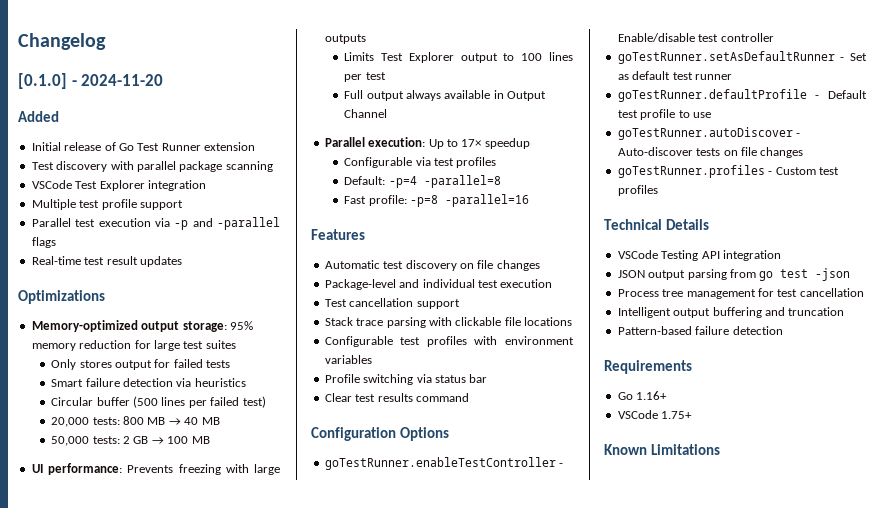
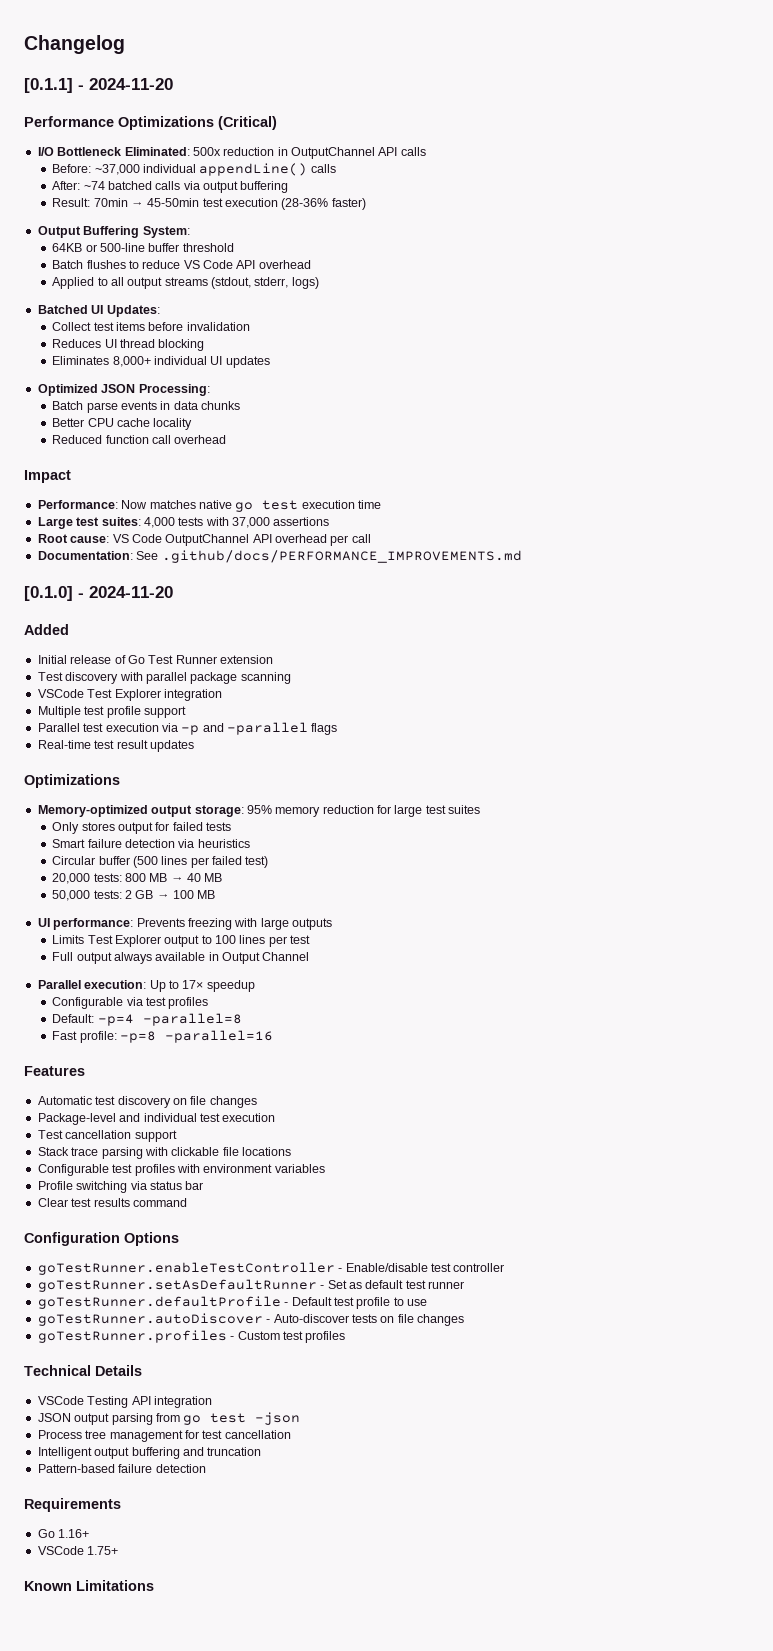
(106, 41) none -> [24,78,173,93] [24,116,277,130] [37,147,426,159] [52,163,336,176] [52,181,289,193] [52,198,366,210] [37,226,190,238] [52,243,234,252] [52,260,311,269] [52,277,319,289] [37,305,160,317] [52,322,250,331] [52,339,205,351] [52,356,270,368] [37,384,210,396] [52,401,241,413] [52,418,193,430] [52,435,227,444] [24,470,71,483] [37,500,381,512] [37,517,330,529] [37,534,371,546] [37,550,522,563] // [0.1.1] - 2024-11-20 // Performance Optimizations (Critical) // I/O Bottleneck Eliminated: 500x reduction in OutputChannel API calls // Before: ~37,000 individual appendLine() calls // After: ~74 batched calls via output buffering // Result: 70min → 45-50min test execution (28-36% faster) // Output Buffering System: // 64KB or 500-line buffer threshold // Batch flushes to reduce VS Code API overhead // Applied to all output streams (stdout, stderr, logs) // Batched UI Updates: // Collect test items before invalidation // Reduces UI thread blocking // Eliminates 8,000+ individual UI updates // Optimized JSON Processing: // Batch parse events in data chunks // Better CPU cache locality // Reduced function call overhead // Impact // Performance: Now matches native go test execution time // Large test suites: 4,000 tests with 37,000 assertions // Root cause: VS Code OutputChannel API overhead per call // Documentation: See .github/docs/PERFORMANCE_IMPROVEMENTS.md

